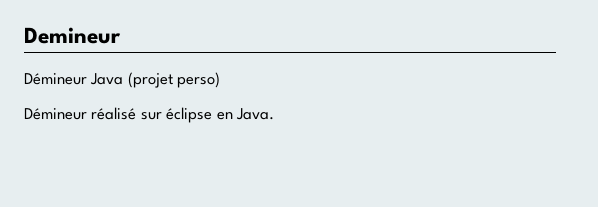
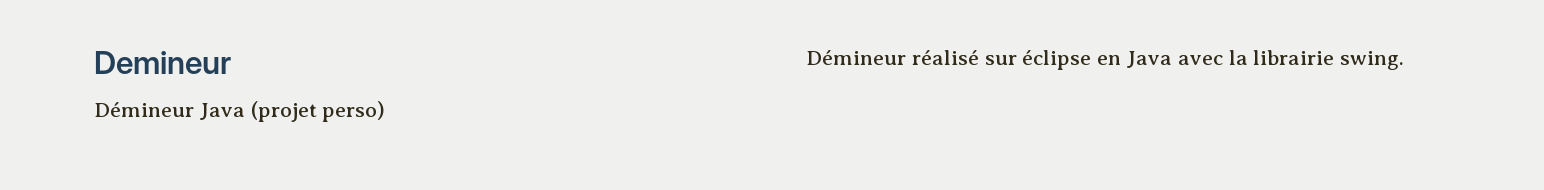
[236,108,275,120] Java. -> [1127,50,1405,70] Java avec la librairie swing.

